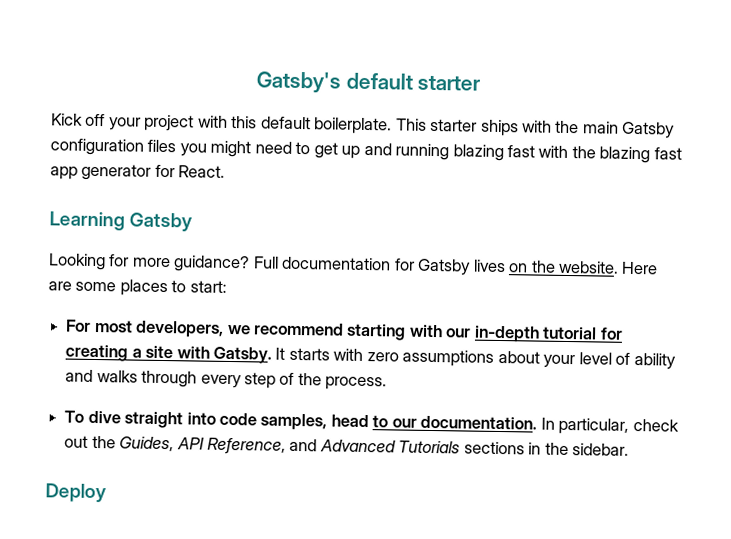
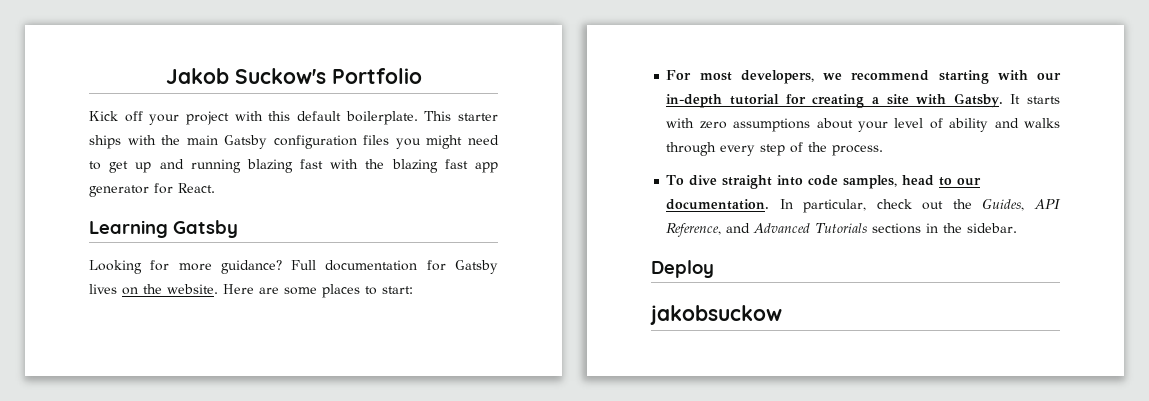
[255,71,482,94] Gatsby's default starter -> [165,68,422,84] Jakob Suckow's Portfolio
(107, 493) none -> [650,305,782,325] // jakobsuckow

